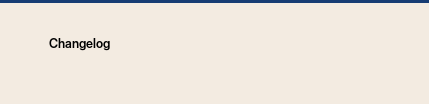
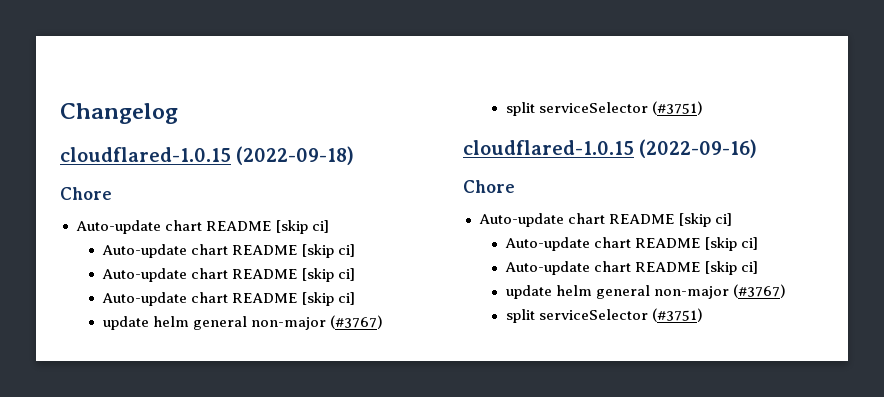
(110, 44) none -> [60,146,355,165] [60,187,112,200] [75,220,329,234] [101,244,356,258] [101,268,356,282] [101,292,356,306] [102,315,384,330] [505,101,703,116] [463,139,758,158] [463,180,515,193] [478,213,732,227] [504,237,759,251] [504,261,759,275] [505,284,787,299] [505,308,703,323] // cloudflared-1.0.15 (2022-09-18) // Chore // Auto-update chart README [skip ci] // Auto-update chart README [skip ci] // Auto-update chart README [skip ci] // Auto-update chart README [skip ci] // update helm general non-major (#3767) // split serviceSelector (#3751) // cloudflared-1.0.15 (2022-09-16) // Chore // Auto-update chart README [skip ci] // Auto-update chart README [skip ci] // Auto-update chart README [skip ci] // update helm general non-major (#3767) // split serviceSelector (#3751)

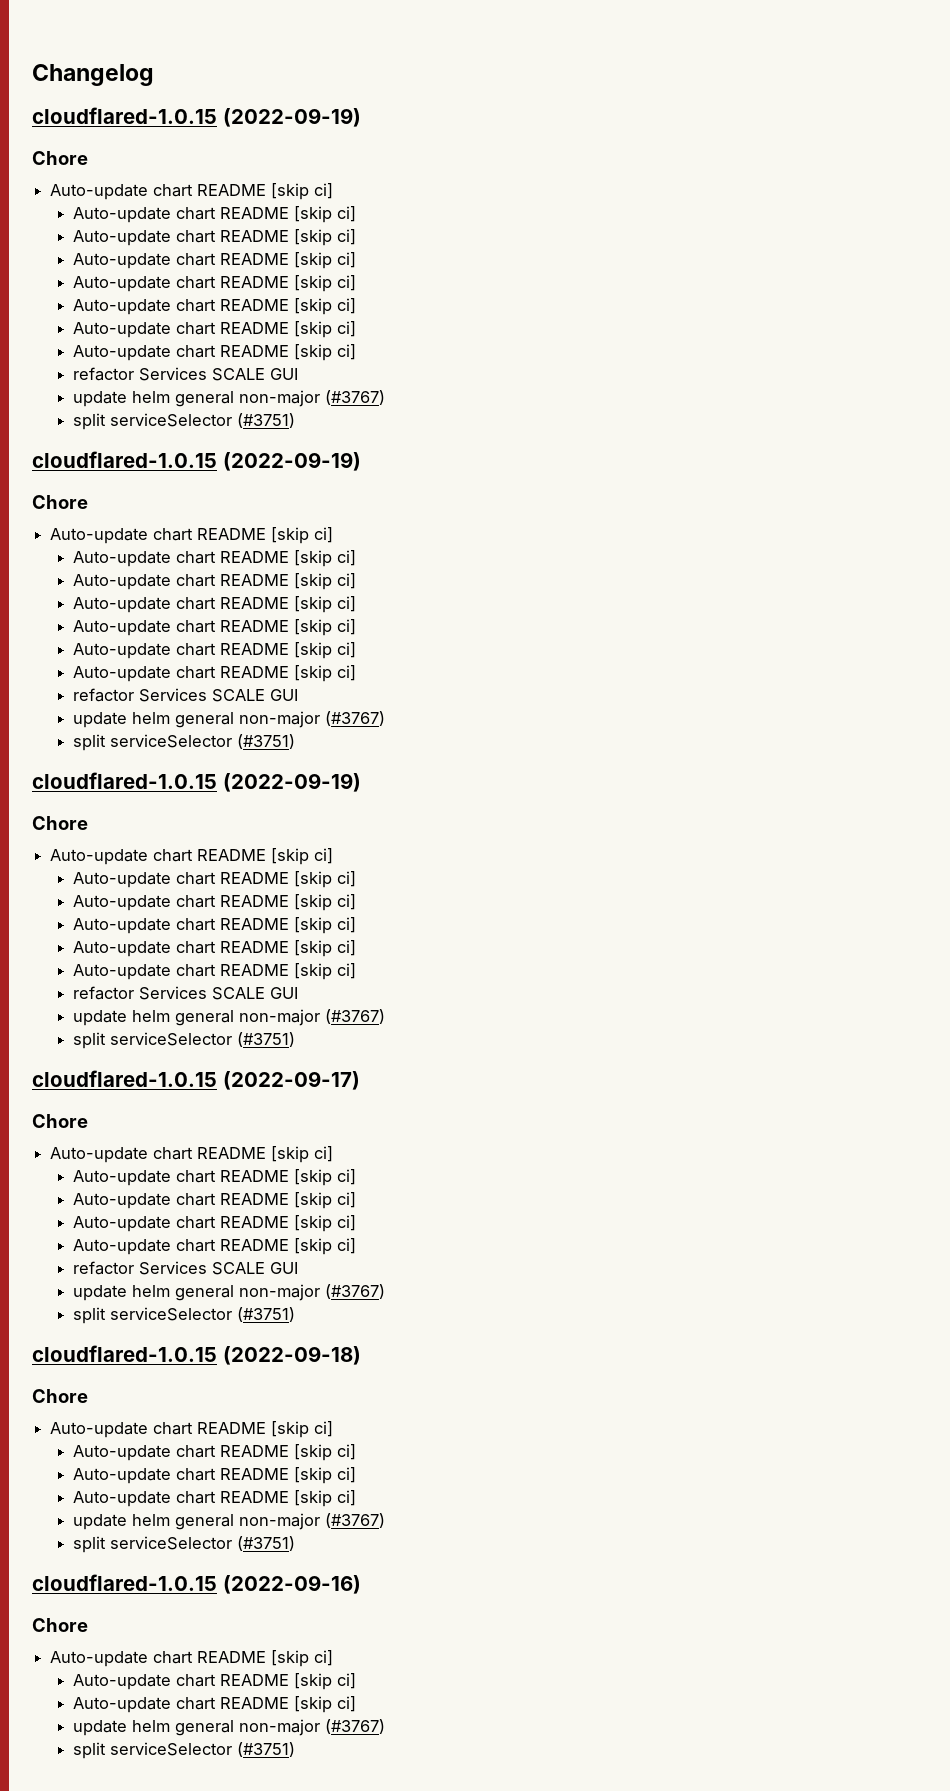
(178, 113) none -> [32,107,361,127] [32,151,88,165] [50,183,334,200] [73,206,357,223] [73,229,357,246] [73,252,357,269] [73,275,357,292] [73,298,357,315] [73,321,357,338] [73,344,357,361] [73,367,299,381] [73,390,386,407] [73,413,296,430] [32,451,361,471] [32,495,88,509] [50,527,334,544] [73,550,357,567] [73,573,357,590] [73,596,357,613] [73,619,357,636] [73,642,357,659] [73,665,357,682] [73,688,299,702] [73,711,386,728] [73,734,296,751] [32,772,361,792] [32,816,88,830] [50,848,334,865] [73,871,357,888] [73,894,357,911] [73,917,357,934] [73,940,357,957] [73,963,357,980] [73,986,299,1000] [73,1009,386,1026] [73,1032,296,1049] [32,1070,360,1090] [32,1114,88,1128] [50,1146,334,1163] [73,1169,357,1186] [73,1192,357,1209] [73,1215,357,1232] [73,1238,357,1255] [73,1261,299,1275] [73,1284,386,1301] [73,1307,296,1324] // cloudflared-1.0.15 (2022-09-19) // Chore // Auto-update chart README [skip ci] // Auto-update chart README [skip ci] // Auto-update chart README [skip ci] // Auto-update chart README [skip ci] // Auto-update chart README [skip ci] // Auto-update chart README [skip ci] // Auto-update chart README [skip ci] // Auto-update chart README [skip ci] // refactor Services SCALE GUI // update helm general non-major (#3767) // split serviceSelector (#3751) // cloudflared-1.0.15 (2022-09-19) // Chore // Auto-update chart README [skip ci] // Auto-update chart README [skip ci] // Auto-update chart README [skip ci] // Auto-update chart README [skip ci] // Auto-update chart README [skip ci] // Auto-update chart README [skip ci] // Auto-update chart README [skip ci] // refactor Services SCALE GUI // update helm general non-major (#3767) // split serviceSelector (#3751) // cloudflared-1.0.15 (2022-09-19) // Chore // Auto-update chart README [skip ci] // Auto-update chart README [skip ci] // Auto-update chart README [skip ci] // Auto-update chart README [skip ci] // Auto-update chart README [skip ci] // Auto-update chart README [skip ci] // refactor Services SCALE GUI // update helm general non-major (#3767) // split serviceSelector (#3751) // cloudflared-1.0.15 (2022-09-17) // Chore // Auto-update chart README [skip ci] // Auto-update chart README [skip ci] // Auto-update chart README [skip ci] // Auto-update chart README [skip ci] // Auto-update chart README [skip ci] // refactor Services SCALE GUI // update helm general non-major (#3767) // split serviceSelector (#3751)

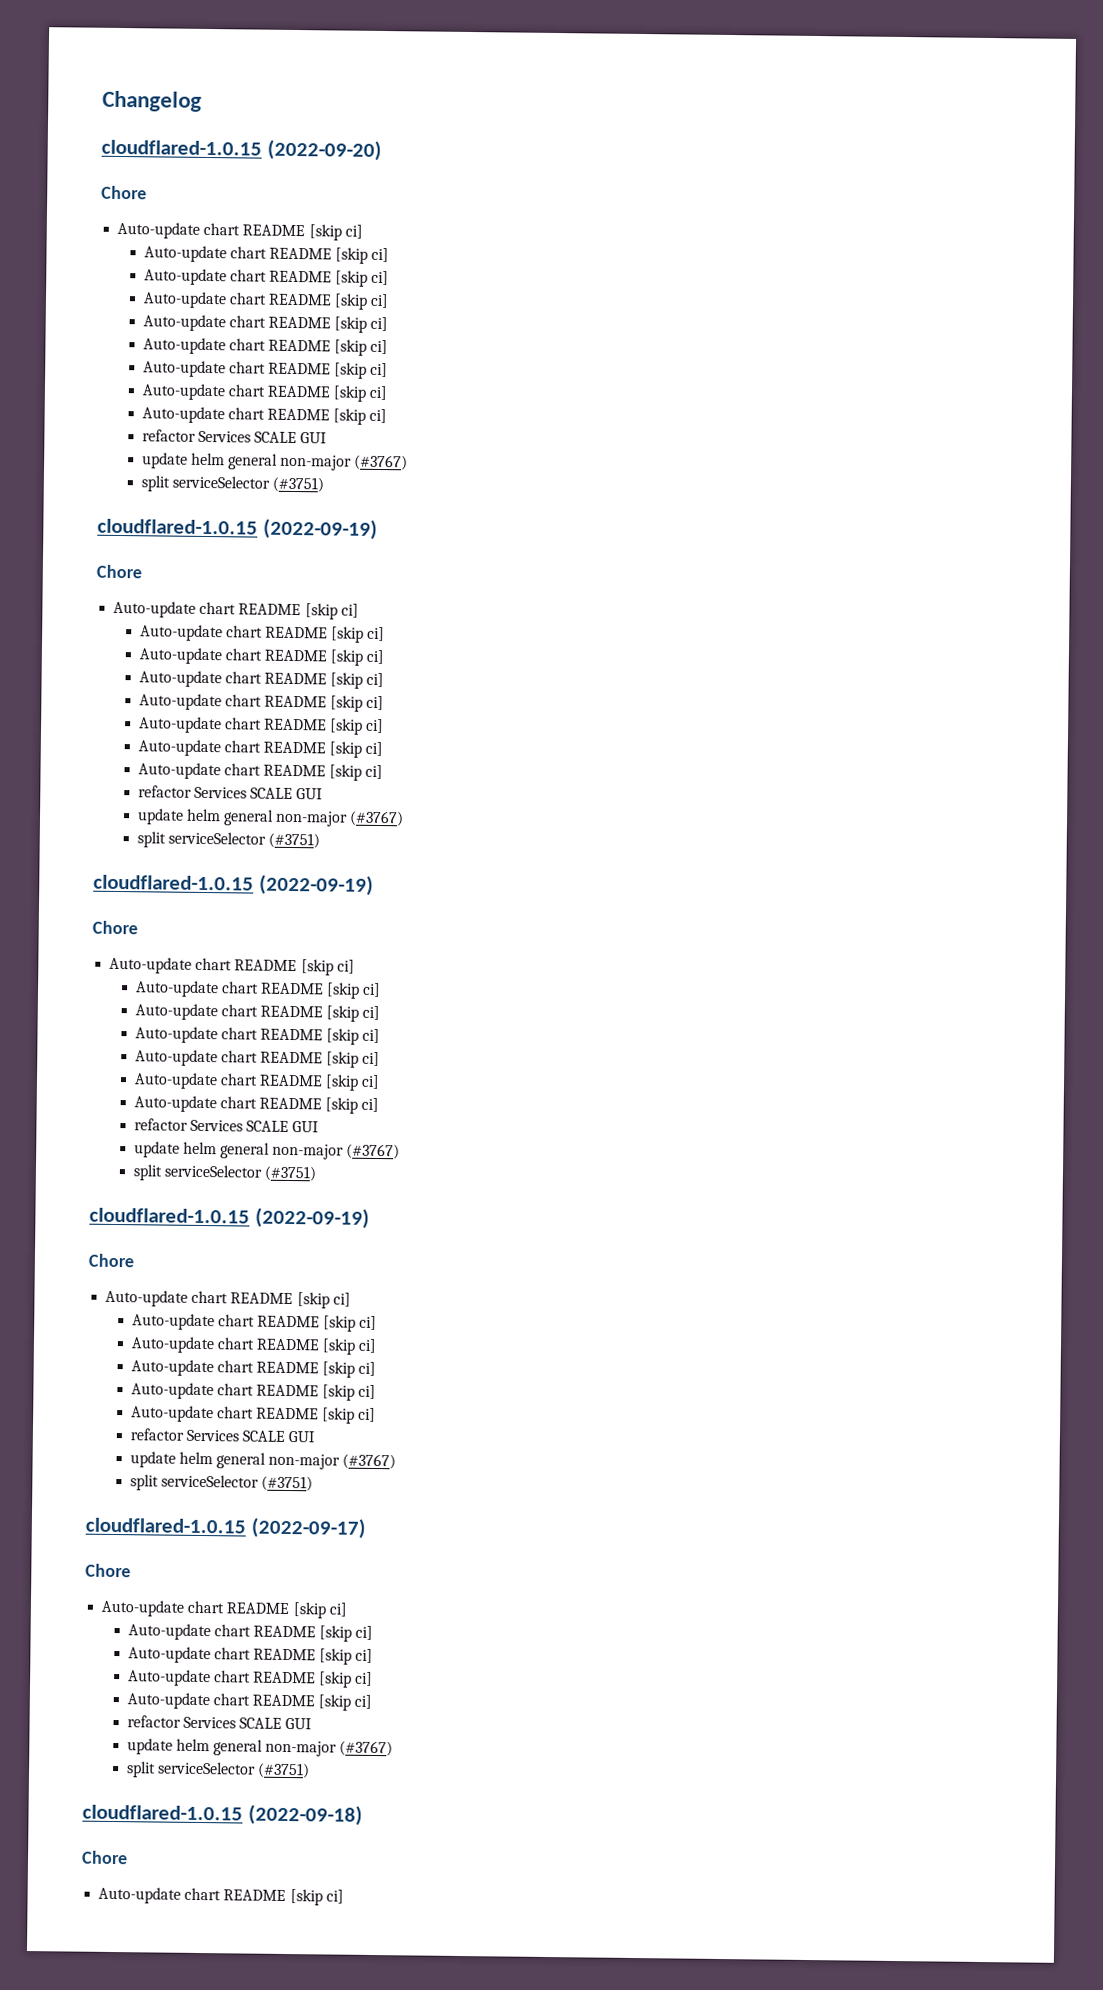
(154, 75) none -> [101,139,382,161] [101,185,147,200] [117,221,363,241] [143,245,390,264] [143,268,390,287] [142,291,390,310] [142,314,389,333] [142,337,389,356] [142,360,389,379] [141,383,389,402] [141,406,388,425] [141,429,328,444] [141,452,409,471] [140,475,324,493] // cloudflared-1.0.15 (2022-09-20) // Chore // Auto-update chart README [skip ci] // Auto-update chart README [skip ci] // Auto-update chart README [skip ci] // Auto-update chart README [skip ci] // Auto-update chart README [skip ci] // Auto-update chart README [skip ci] // Auto-update chart README [skip ci] // Auto-update chart README [skip ci] // Auto-update chart README [skip ci] // refactor Services SCALE GUI // update helm general non-major (#3767) // split serviceSelector (#3751)
[73,1444,357,1461] [73,1467,357,1484] [73,1490,357,1507] [73,1513,386,1530] [73,1536,296,1553] [32,1574,361,1594] [32,1618,88,1632] [50,1650,334,1667] [73,1673,357,1690] [73,1696,357,1713] [73,1719,386,1736] [73,1742,296,1759] // Auto-update chart README [skip ci] // Auto-update chart README [skip ci] // Auto-update chart README [skip ci] // update helm general non-major (#3767) // split serviceSelector (#3751) // cloudflared-1.0.15 (2022-09-16) // Chore // Auto-update chart README [skip ci] // Auto-update chart README [skip ci] // Auto-update chart README [skip ci] // update helm general non-major (#3767) // split serviceSelector (#3751) -> (344, 1896) none

